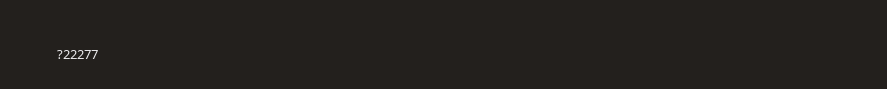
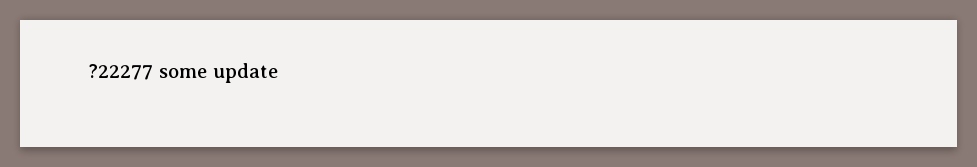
(98, 54) none -> [158,63,280,83] some update

